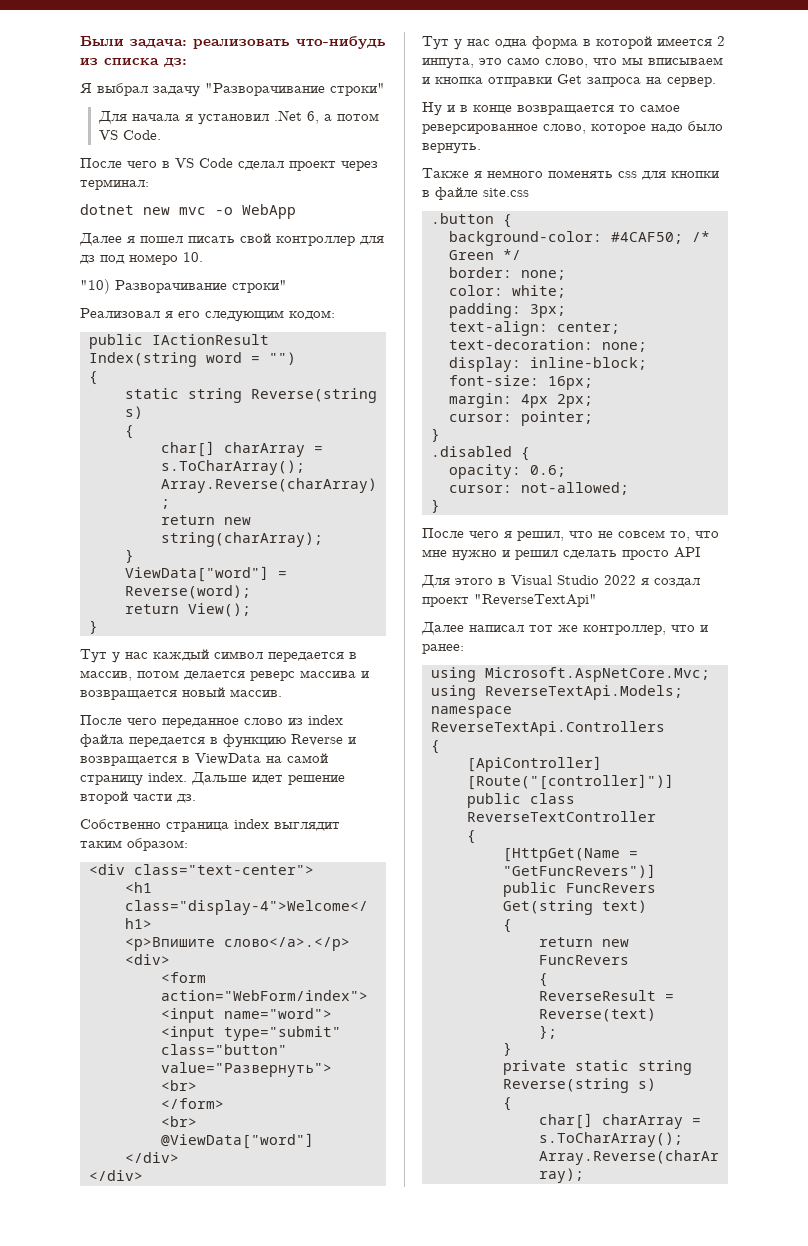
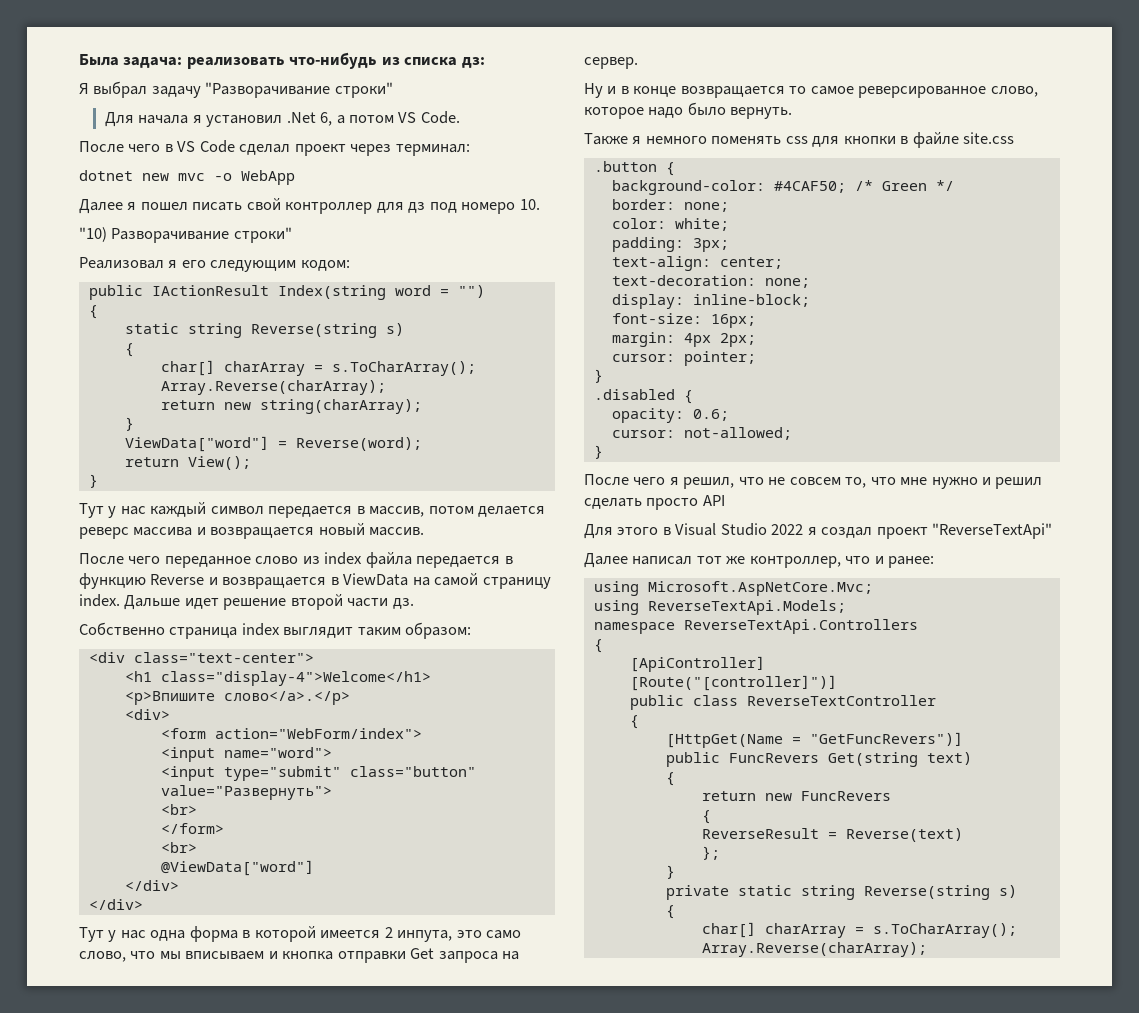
[80,36,124,46] Были -> [79,54,119,66] Была

